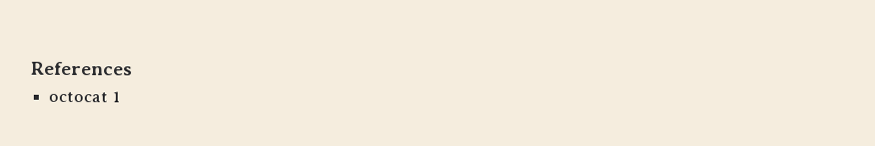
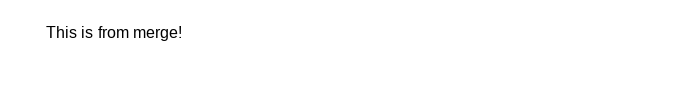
[30,61,133,76] [48,91,120,103] References // octocat 1 -> [46,26,182,41] This is from merge!

